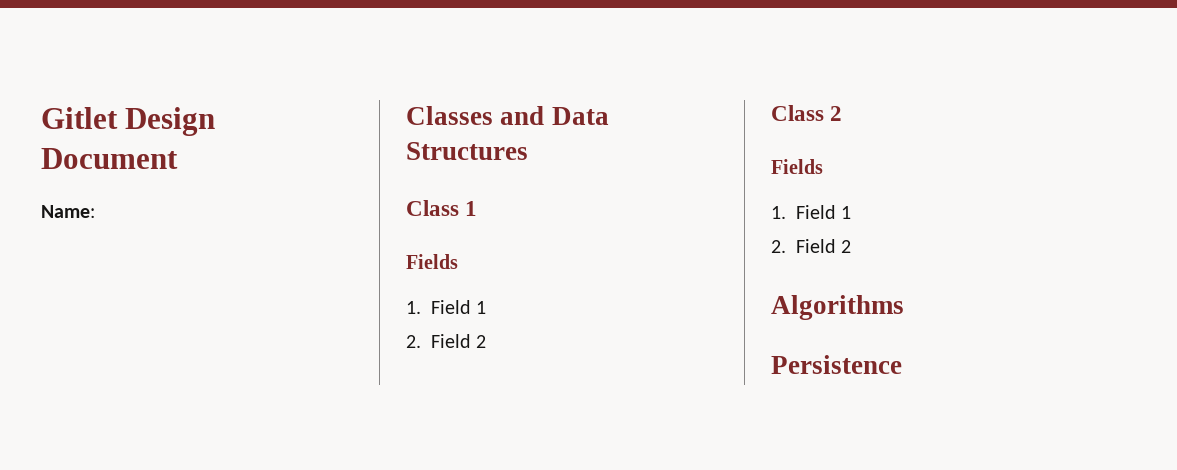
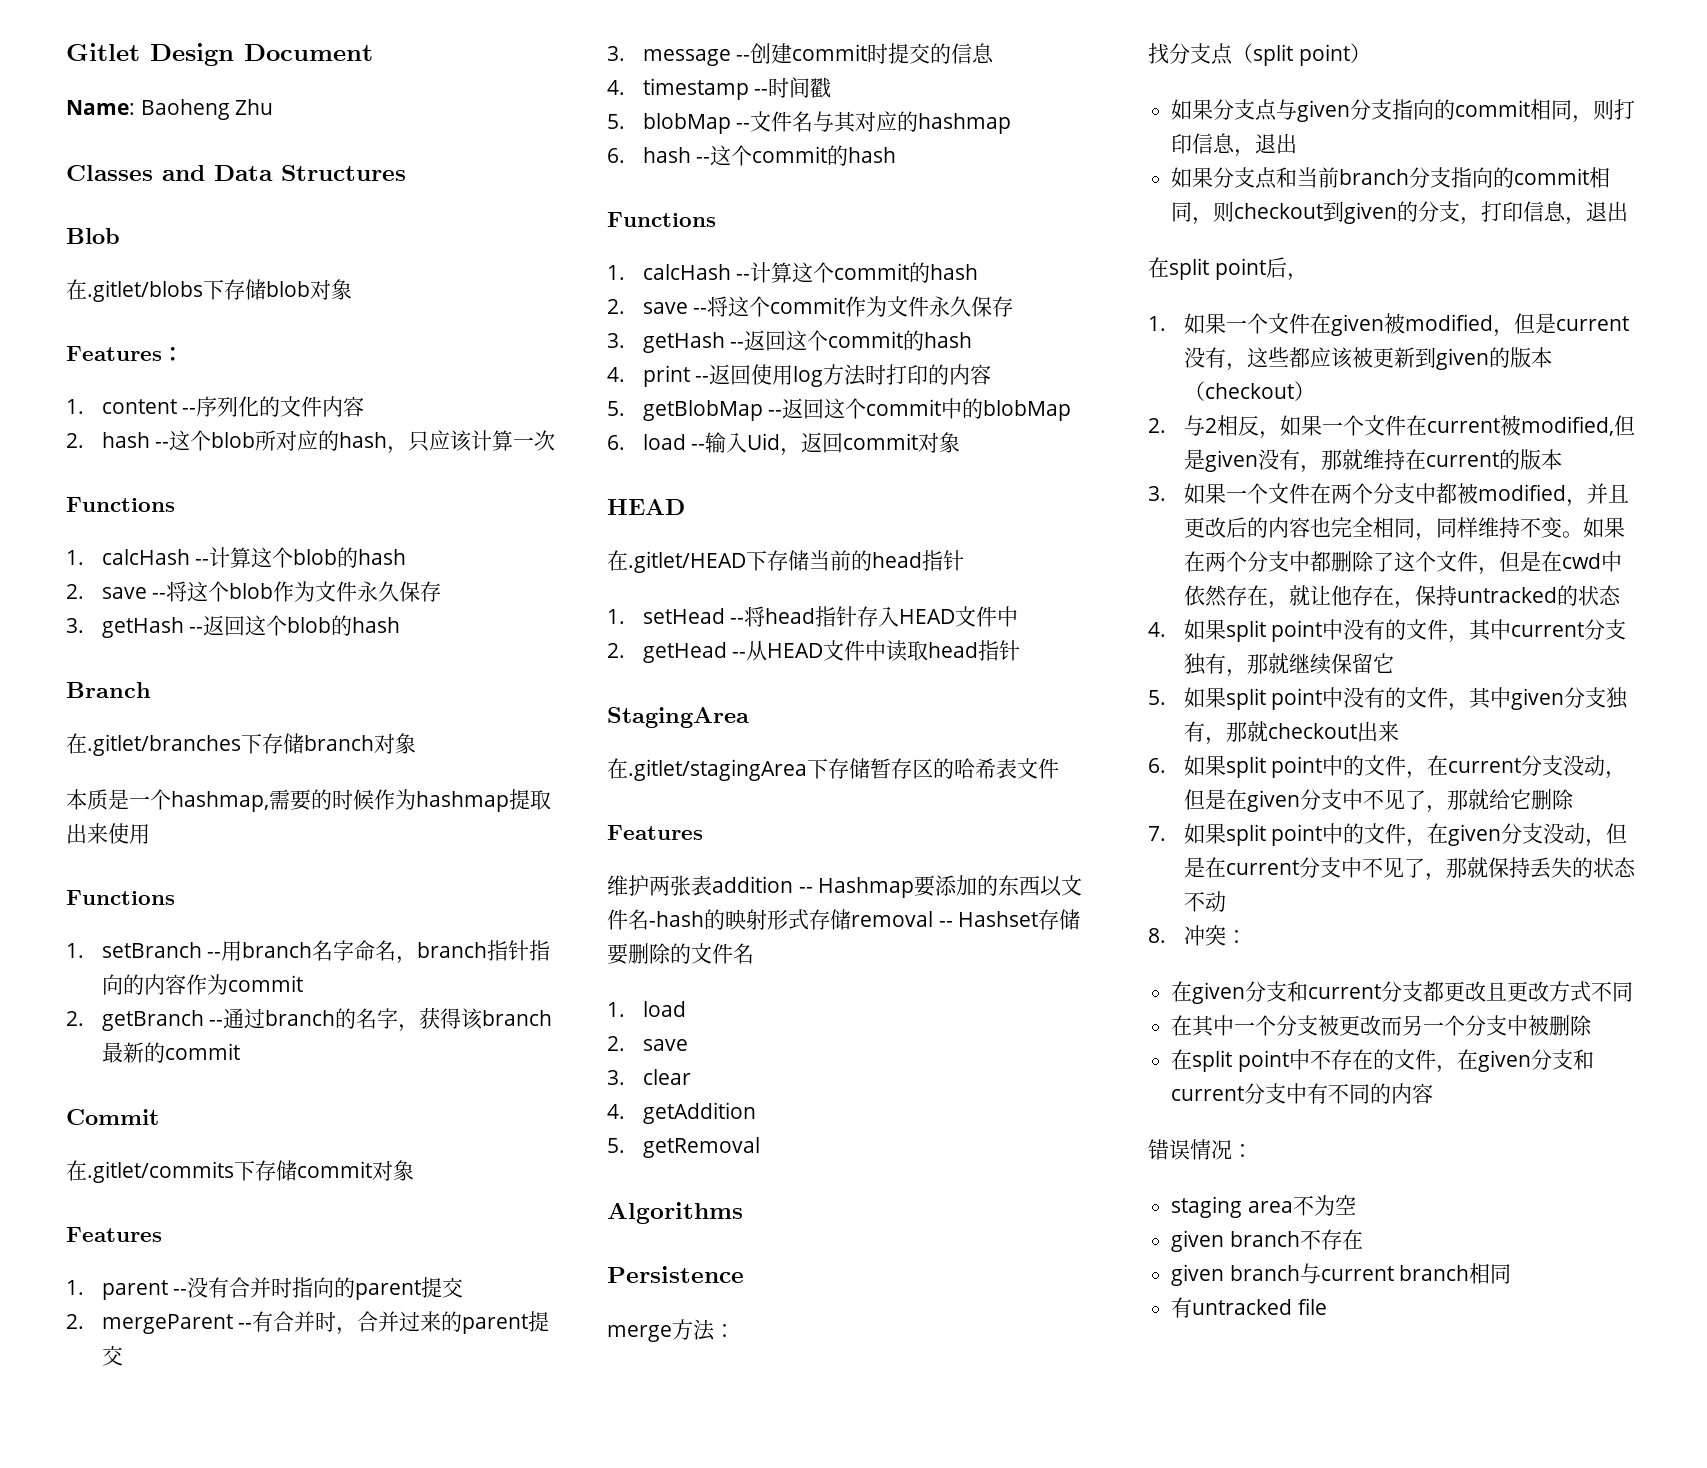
(95, 211) none -> [140,99,274,120] Baoheng Zhu
[406,200,478,216] [406,254,458,269] [406,300,487,314] [406,334,487,348] [771,105,843,121] [771,159,823,174] [771,205,852,219] [771,239,852,253] [771,295,904,320] [771,355,902,374] Class 1 // Fields // 1. Field 1 // 2. Field 2 // Class 2 // Fields // 1. Field 1 // 2. Field 2 // Algorithms // Persistence -> [66,228,120,244] [66,279,352,302] [66,346,184,361] [66,396,365,417] [66,430,556,454] [66,497,175,512] [66,547,407,568] [66,581,442,602] [66,615,401,638] [66,682,151,698] [66,733,416,756] [66,789,551,812] [66,823,150,844] [66,890,175,905] [66,940,551,964] [101,974,303,995] [66,1007,553,1032] [101,1042,240,1063] [66,1109,159,1125] [66,1160,414,1183] [66,1227,162,1242] [66,1277,464,1300] [66,1311,550,1335] [101,1345,123,1366] [607,43,995,66] [607,77,832,100] [607,111,1012,134] [607,145,897,166] [607,212,716,227] [607,262,979,283] [607,296,1014,317] [607,330,973,353] [607,364,992,387] [607,398,1072,421] [607,432,961,456] [607,499,685,515] [607,550,964,573] [607,606,1019,627] [607,640,1021,663] [607,707,749,728] [607,758,1059,781] [607,825,703,840] [607,875,1083,898] [607,909,1081,930] [607,943,754,965] [607,1001,686,1017] [607,1036,688,1051] [607,1069,691,1085] [607,1102,756,1124] [607,1137,760,1158] [607,1202,743,1224] [607,1266,744,1283] [607,1319,735,1342] [1148,43,1371,66] [1171,99,1636,123] [1171,133,1298,157] [1171,167,1611,189] [1171,201,1629,225] [1148,257,1308,281] [1148,313,1629,337] [1183,347,1552,371] [1183,381,1315,401] [1148,415,1635,439] [1183,449,1562,473] [1148,483,1629,507] [1183,517,1625,541] [1183,551,1622,575] [1183,585,1621,609] [1148,619,1627,643] [1183,653,1394,677] [1148,687,1629,711] [1183,721,1399,745] [1148,755,1627,779] [1183,789,1574,813] [1148,823,1628,847] [1183,857,1636,881] [1183,891,1226,912] [1148,925,1247,946] [1171,981,1634,1004] [1171,1015,1593,1037] [1171,1049,1594,1073] [1171,1083,1434,1104] [1148,1139,1253,1160] [1171,1195,1356,1218] [1171,1229,1363,1252] [1171,1263,1512,1286] [1171,1297,1327,1318] Blob // 在.gitlet/blobs下存储blob对象 // Features： // 1. content --序列化的文件内容 // 2. hash --这个blob所对应的hash，只应该计算一次 // Functions // 1. calcHash --计算这个blob的hash // 2. save --将这个blob作为文件永久保存 // 3. getHash --返回这个blob的hash // Branch // 在.gitlet/branches下存储branch对象 // 本质是一个hashmap,需要的时候作为hashmap提取出来使用 // Functions // 1. setBranch --用branch名字命名，branch指针指向的内容作为commit // 2. getBranch --通过branch的名字，获得该branch最新的commit // Commit // 在.gitlet/commits下存储commit对象 // Features // 1. parent --没有合并时指向的parent提交 // 2. mergeParent --有合并时，合并过来的parent提交 // 3. message --创建commit时提交的信息 // 4. timestamp --时间戳 // 5. blobMap --文件名与其对应的hashmap // 6. hash --这个commit的hash // Functions // 1. calcHash --计算这个commit的hash // 2. save --将这个commit作为文件永久保存 // 3. getHash --返回这个commit的hash // 4. print --返回使用log方法时打印的内容 // 5. getBlobMap --返回这个commit中的blobMap // 6. load --输入Uid，返回commit对象 // HEAD // 在.gitlet/HEAD下存储当前的head指针 // 1. setHead --将head指针存入HEAD文件中 // 2. getHead --从HEAD文件中读取head指针 // StagingArea // 在.gitlet/stagingArea下存储暂存区的哈希表文件 // Features // 维护两张表addition -- Hashmap要添加的东西以文件名-hash的映射形式存储removal -- Hashset存储要删除的文件名 // 1. load // 2. save // 3. clear // 4. getAddition // 5. getRemoval // Algorithms // Persistence // merge方法： // 找分支点（split point） // 如果分支点与given分支指向的commit相同，则打印信息，退出 // 如果分支点和当前branch分支指向的commit相同，则checkout到given的分支，打印信息，退出 // 在split point后， // 1.如果一个文件在given被modified，但是current没有，这些都应该被更新到given的版本（checkout） // 2.与2相反，如果一个文件在current被modified,但是given没有，那就维持在current的版本 // 3.如果一个文件在两个分支中都被modified，并且更改后的内容也完全相同，同样维持不变。如果在两个分支中都删除了这个文件，但是在cwd中依然存在，就让他存在，保持untracked的状态 // 4.如果split point中没有的文件，其中current分支独有，那就继续保留它 // 5.如果split point中没有的文件，其中given分支独有，那就checkout出来 // 6.如果split point中的文件，在current分支没动，但是在given分支中不见了，那就给它删除 // 7.如果split point中的文件，在given分支没动，但是在current分支中不见了，那就保持丢失的状态不动 // 8.冲突： // 在given分支和current分支都更改且更改方式不同 // 在其中一个分支被更改而另一个分支中被删除 // 在split point中不存在的文件，在given分支和current分支中有不同的内容 // 错误情况： // staging area不为空 // given branch不存在 // given branch与current branch相同 // 有untracked file

